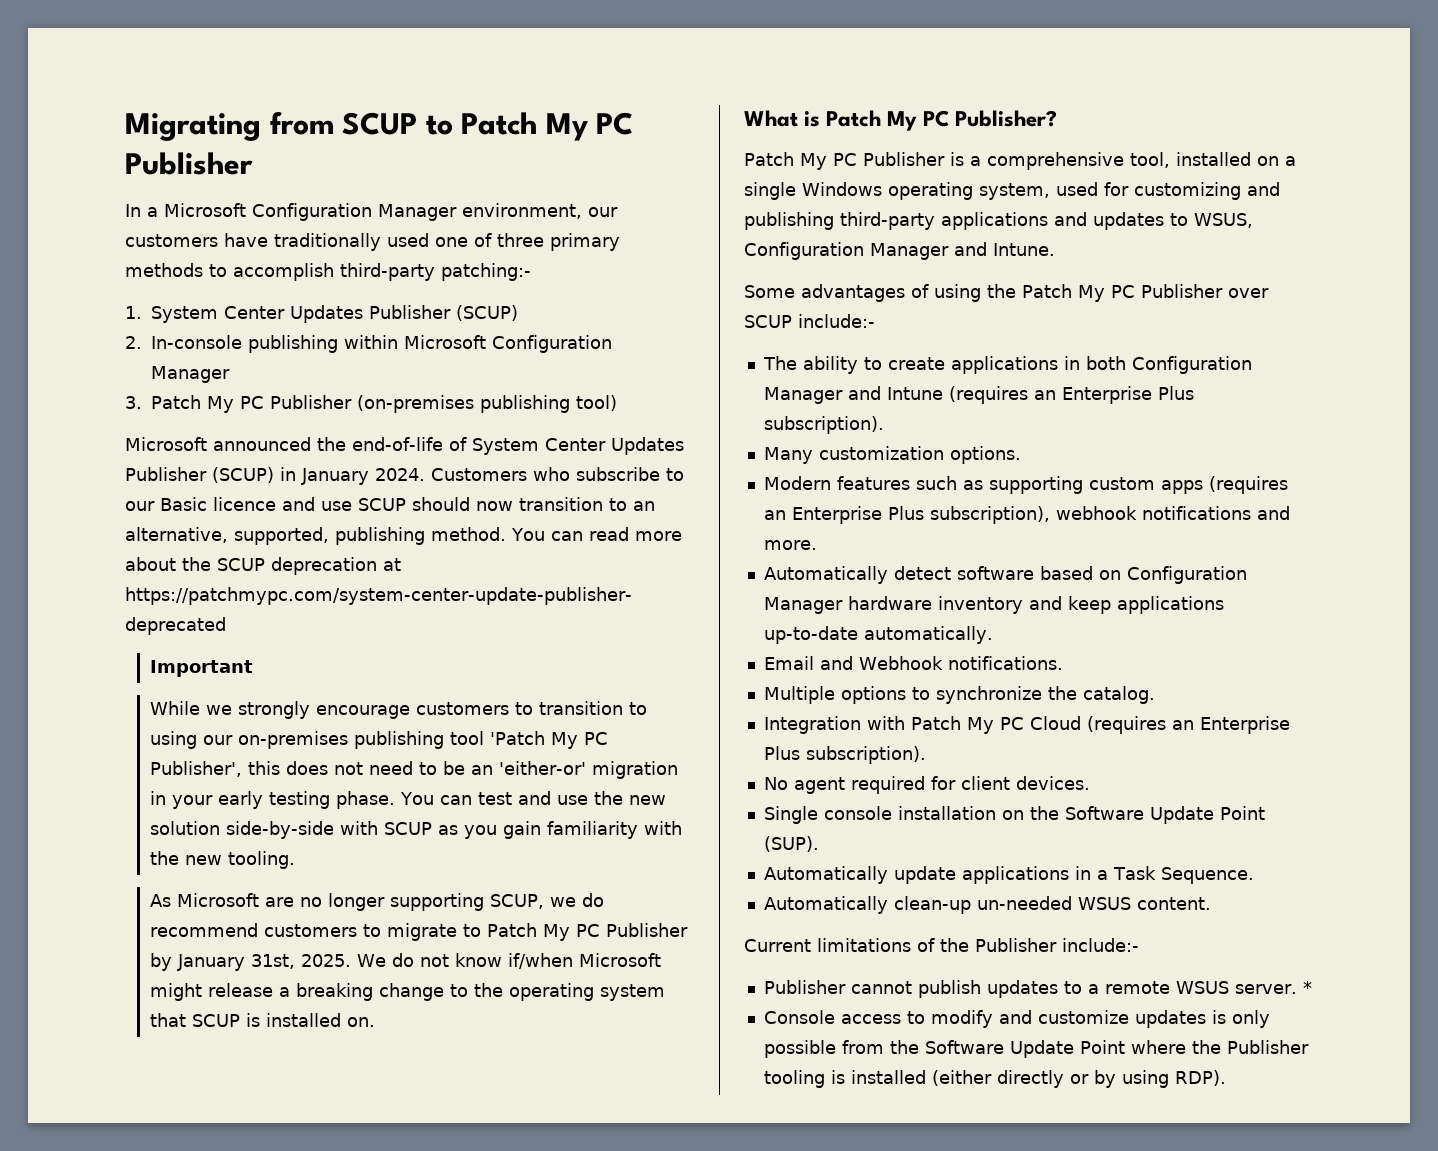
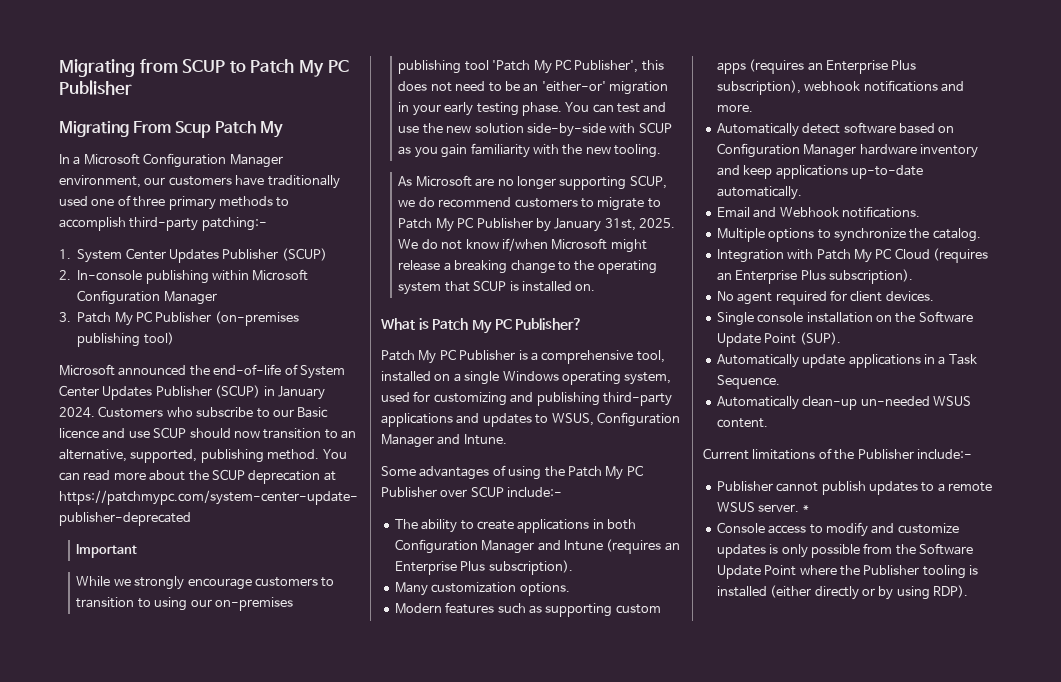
(253, 163) none -> [59,121,283,138] // Migrating From Scup Patch My

